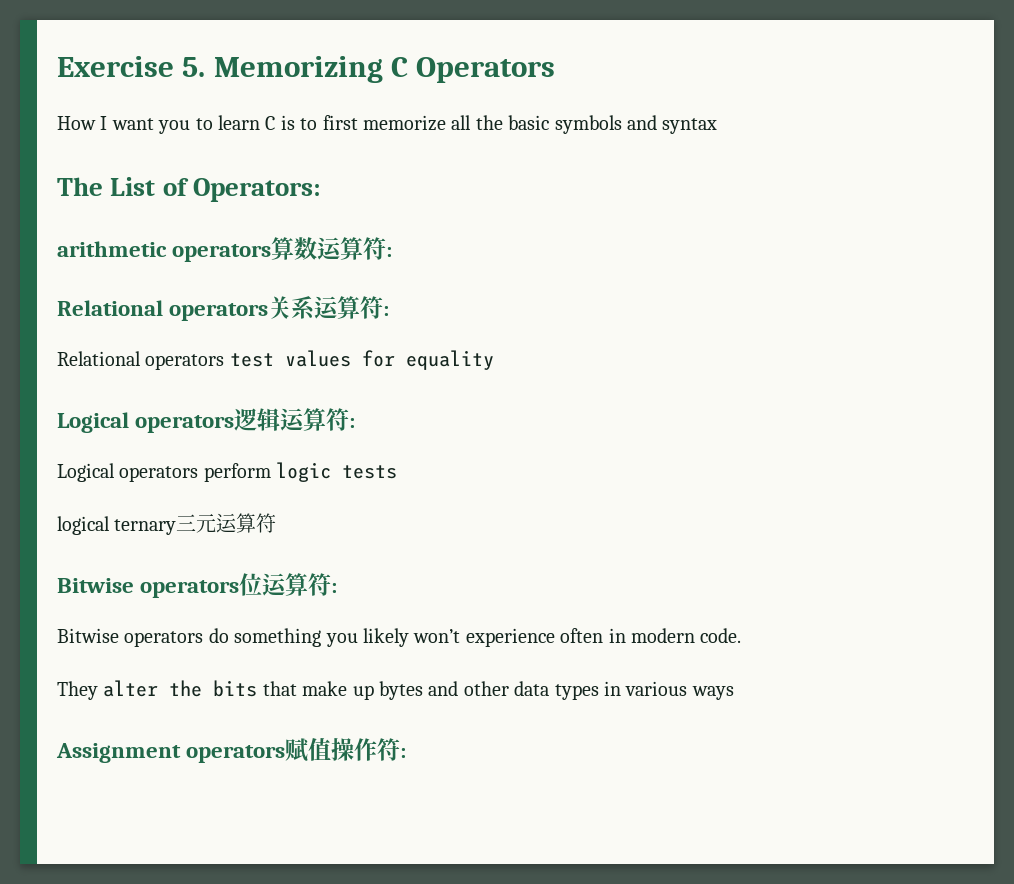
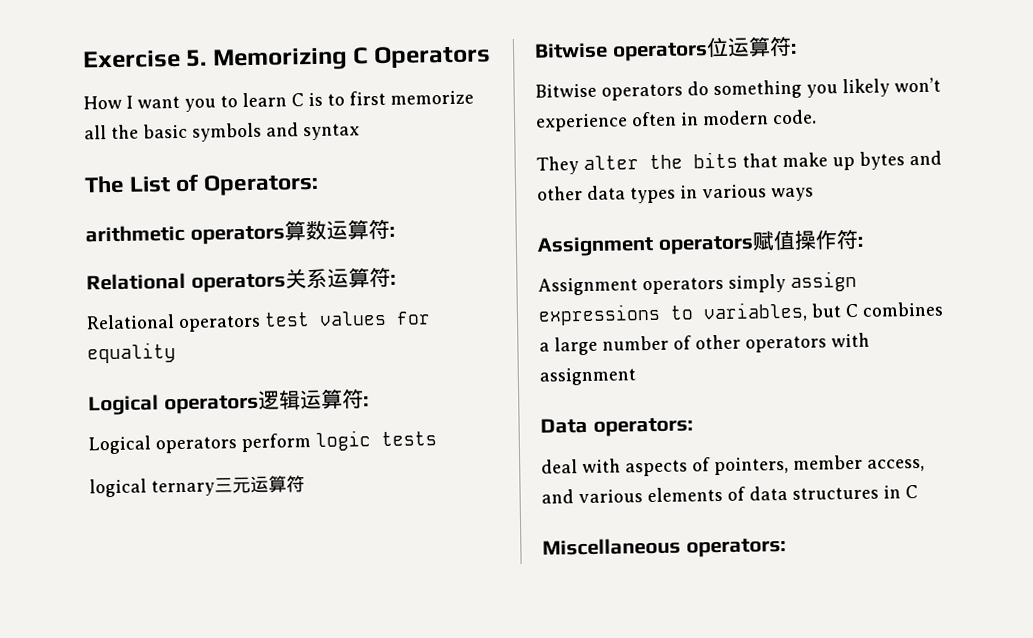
(407, 753) none -> [538,270,857,296] [538,301,943,326] [539,332,870,356] [539,367,636,386] [540,417,693,437] [541,454,925,477] [541,485,918,504] [542,537,786,558] // Assignment operators simply assign expressions to variables, but C combines a large number of other operators with assignment // Data operators: // deal with aspects of pointers, member access, and various elements of data structures in C // Miscellaneous operators:

